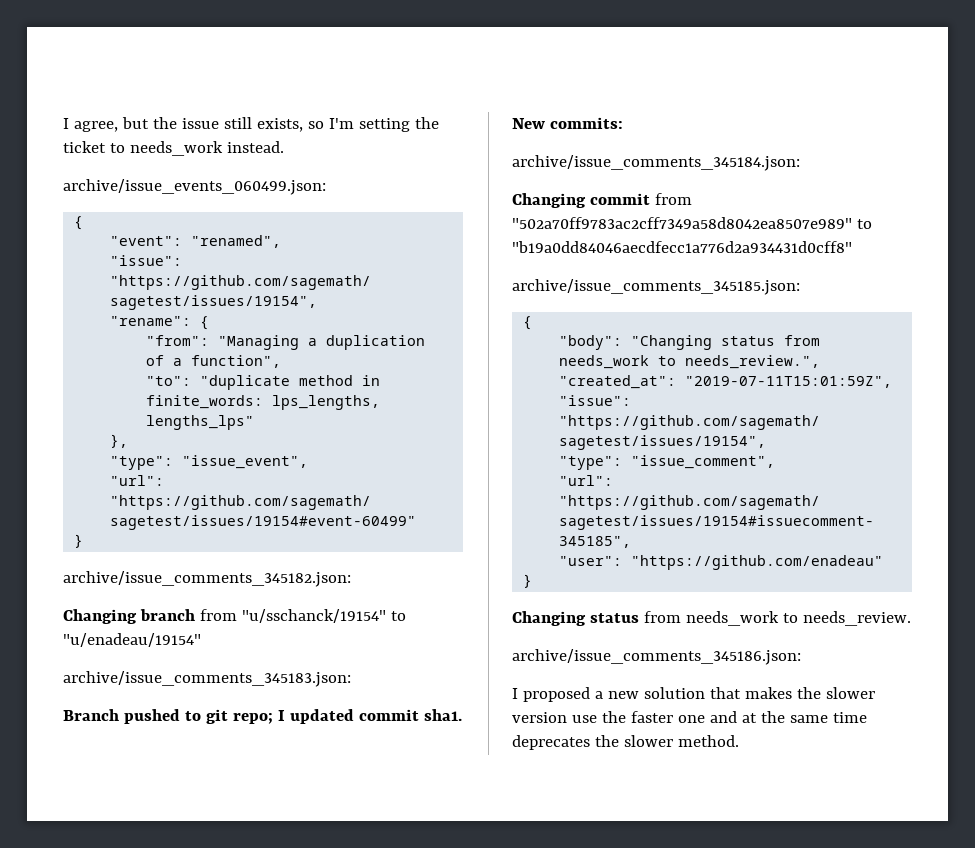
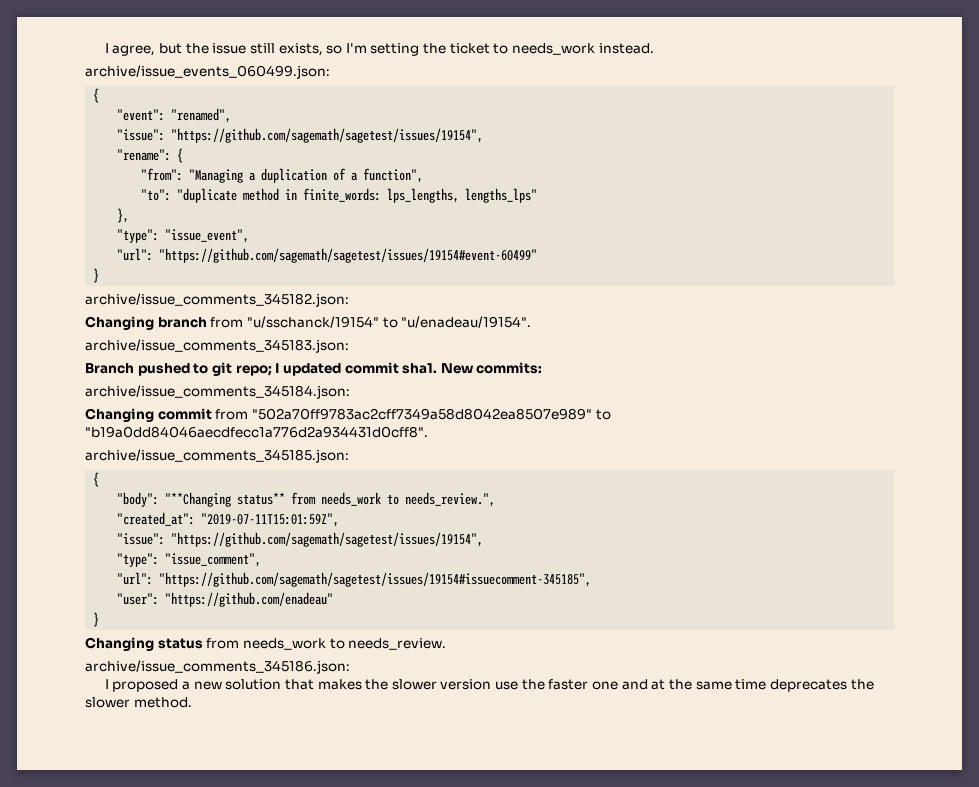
[63,633,201,647] "u/enadeau/19154" -> [401,316,532,328] "u/enadeau/19154".
[512,241,852,253] "b19a0dd84046aecdfecc1a776d2a934431d0cff8" -> [85,426,428,438] "b19a0dd84046aecdfecc1a776d2a934431d0cff8".
[631,335,776,350] "Changing status -> [165,492,286,507] "**Changing status**

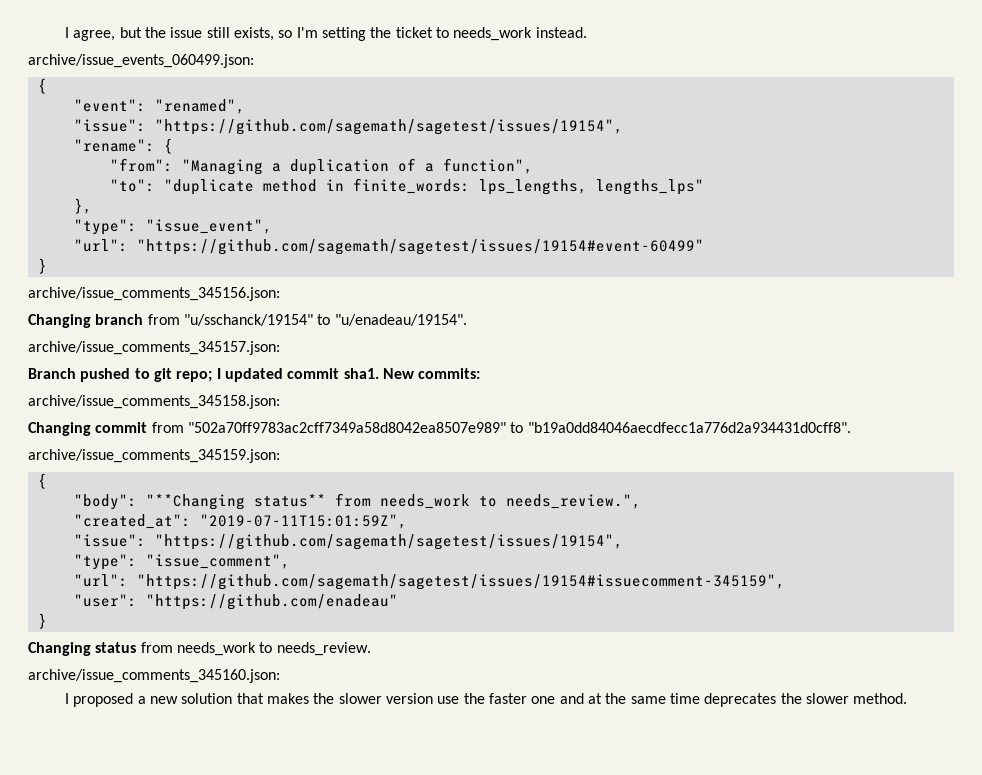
[85,293,349,307] archive/issue_comments_345182.json: -> [28,287,280,301] archive/issue_comments_345156.json:
[85,339,349,353] archive/issue_comments_345183.json: -> [28,341,280,355] archive/issue_comments_345157.json:
[85,385,350,399] archive/issue_comments_345184.json: -> [28,395,280,409] archive/issue_comments_345158.json:
[85,449,349,463] archive/issue_comments_345185.json: -> [28,449,280,463] archive/issue_comments_345159.json:
[159,572,592,587] "https://github.com/sagemath/sagetest/issues/19154#issuecomment-345185", -> [136,574,785,590] "https://github.com/sagemath/sagetest/issues/19154#issuecomment-345159",
[85,660,350,674] archive/issue_comments_345186.json: -> [28,669,280,683] archive/issue_comments_345160.json:

